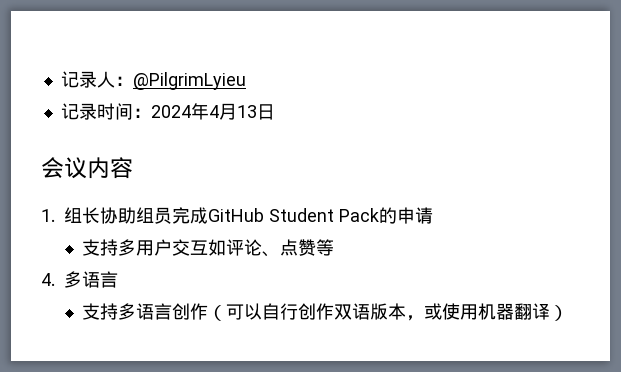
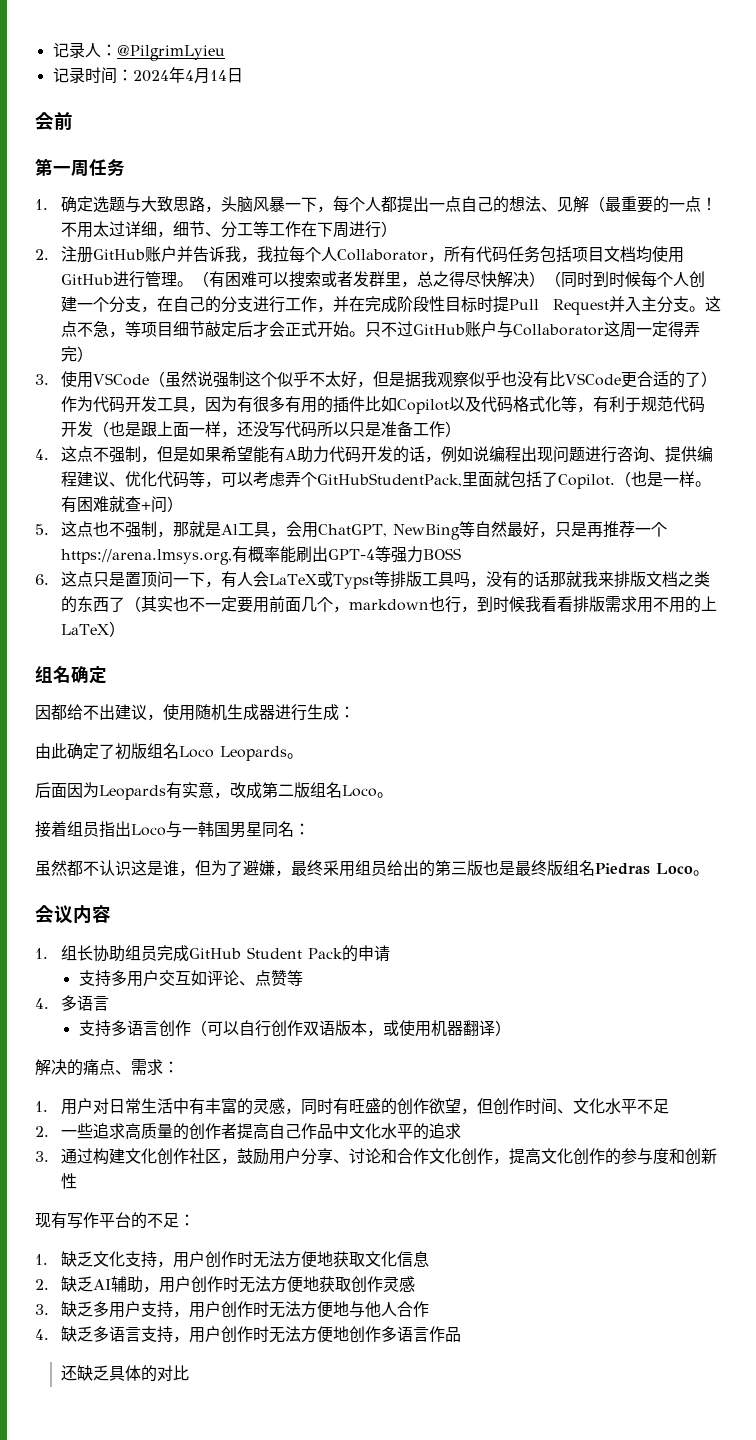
[236,104,275,120] 13日 -> [209,68,243,83] [35,112,73,131] [35,158,125,176] [35,196,718,213] [61,221,398,238] [35,246,685,263] [61,271,706,288] [61,296,721,315] [61,320,701,338] [61,346,94,362] [35,371,718,388] [61,396,706,414] [61,421,462,438] [35,446,714,463] [61,471,712,489] [61,496,184,513] [35,521,668,540] [61,546,462,565] [35,571,711,589] [61,596,718,613] [61,621,126,637] [35,666,107,684] [35,704,355,721] [35,743,303,761] [35,782,393,800] [35,821,310,838] [35,860,709,877] 14日 // 会前 // 第一周任务 // 1.确定选题与大致思路，头脑风暴一下，每个人都提出一点自己的想法、见解（最重要的一点！不用太过详细，细节、分工等工作在下周进行） // 2.注册GitHub账户并告诉我，我拉每个人Collaborator，所有代码任务包括项目文档均使用GitHub进行管理。（有困难可以搜索或者发群里，总之得尽快解决）（同时到时候每个人创建一个分支，在自己的分支进行工作，并在完成阶段性目标时提Pull Request并入主分支。这点不急，等项目细节敲定后才会正式开始。只不过GitHub账户与Collaborator这周一定得弄完） // 3.使用VSCode（虽然说强制这个似乎不太好，但是据我观察似乎也没有比VSCode更合适的了）作为代码开发工具，因为有很多有用的插件比如Copilot以及代码格式化等，有利于规范代码开发（也是跟上面一样，还没写代码所以只是准备工作） // 4.这点不强制，但是如果希望能有A助力代码开发的话，例如说编程出现问题进行咨询、提供编程建议、优化代码等，可以考虑弄个GitHubStudentPack,里面就包括了Copilot.（也是一样。有困难就查+问） // 5.这点也不强制，那就是Al工具，会用ChatGPT, NewBing等自然最好，只是再推荐一个https://arena.lmsys.org,有概率能刷出GPT-4等强力BOSS // 6.这点只是置顶问一下，有人会LaTeX或Typst等排版工具吗，没有的话那就我来排版文档之类的东西了（其实也不一定要用前面几个，markdown也行，到时候我看看排版需求用不用的上LaTeX） // 组名确定 // 因都给不出建议，使用随机生成器进行生成： // 由此确定了初版组名Loco Leopards。 // 后面因为Leopards有实意，改成第二版组名Loco。 // 接着组员指出Loco与一韩国男星同名： // 虽然都不认识这是谁，但为了避嫌，最终采用组员给出的第三版也是最终版组名Piedras Loco。
(569, 313) none -> [35,1059,179,1076] [35,1098,670,1115] [35,1123,462,1140] [35,1148,718,1165] [61,1173,78,1189] [35,1212,195,1229] [35,1251,430,1268] [35,1276,416,1293] [35,1301,430,1318] [35,1326,462,1343] [61,1365,190,1382] // 解决的痛点、需求： // 1.用户对日常生活中有丰富的灵感，同时有旺盛的创作欲望，但创作时间、文化水平不足 // 2.一些追求高质量的创作者提高自己作品中文化水平的追求 // 3.通过构建文化创作社区，鼓励用户分享、讨论和合作文化创作，提高文化创作的参与度和创新性 // 现有写作平台的不足： // 1.缺乏文化支持，用户创作时无法方便地获取文化信息 // 2.缺乏AI辅助，用户创作时无法方便地获取创作灵感 // 3.缺乏多用户支持，用户创作时无法方便地与他人合作 // 4.缺乏多语言支持，用户创作时无法方便地创作多语言作品 // 还缺乏具体的对比

